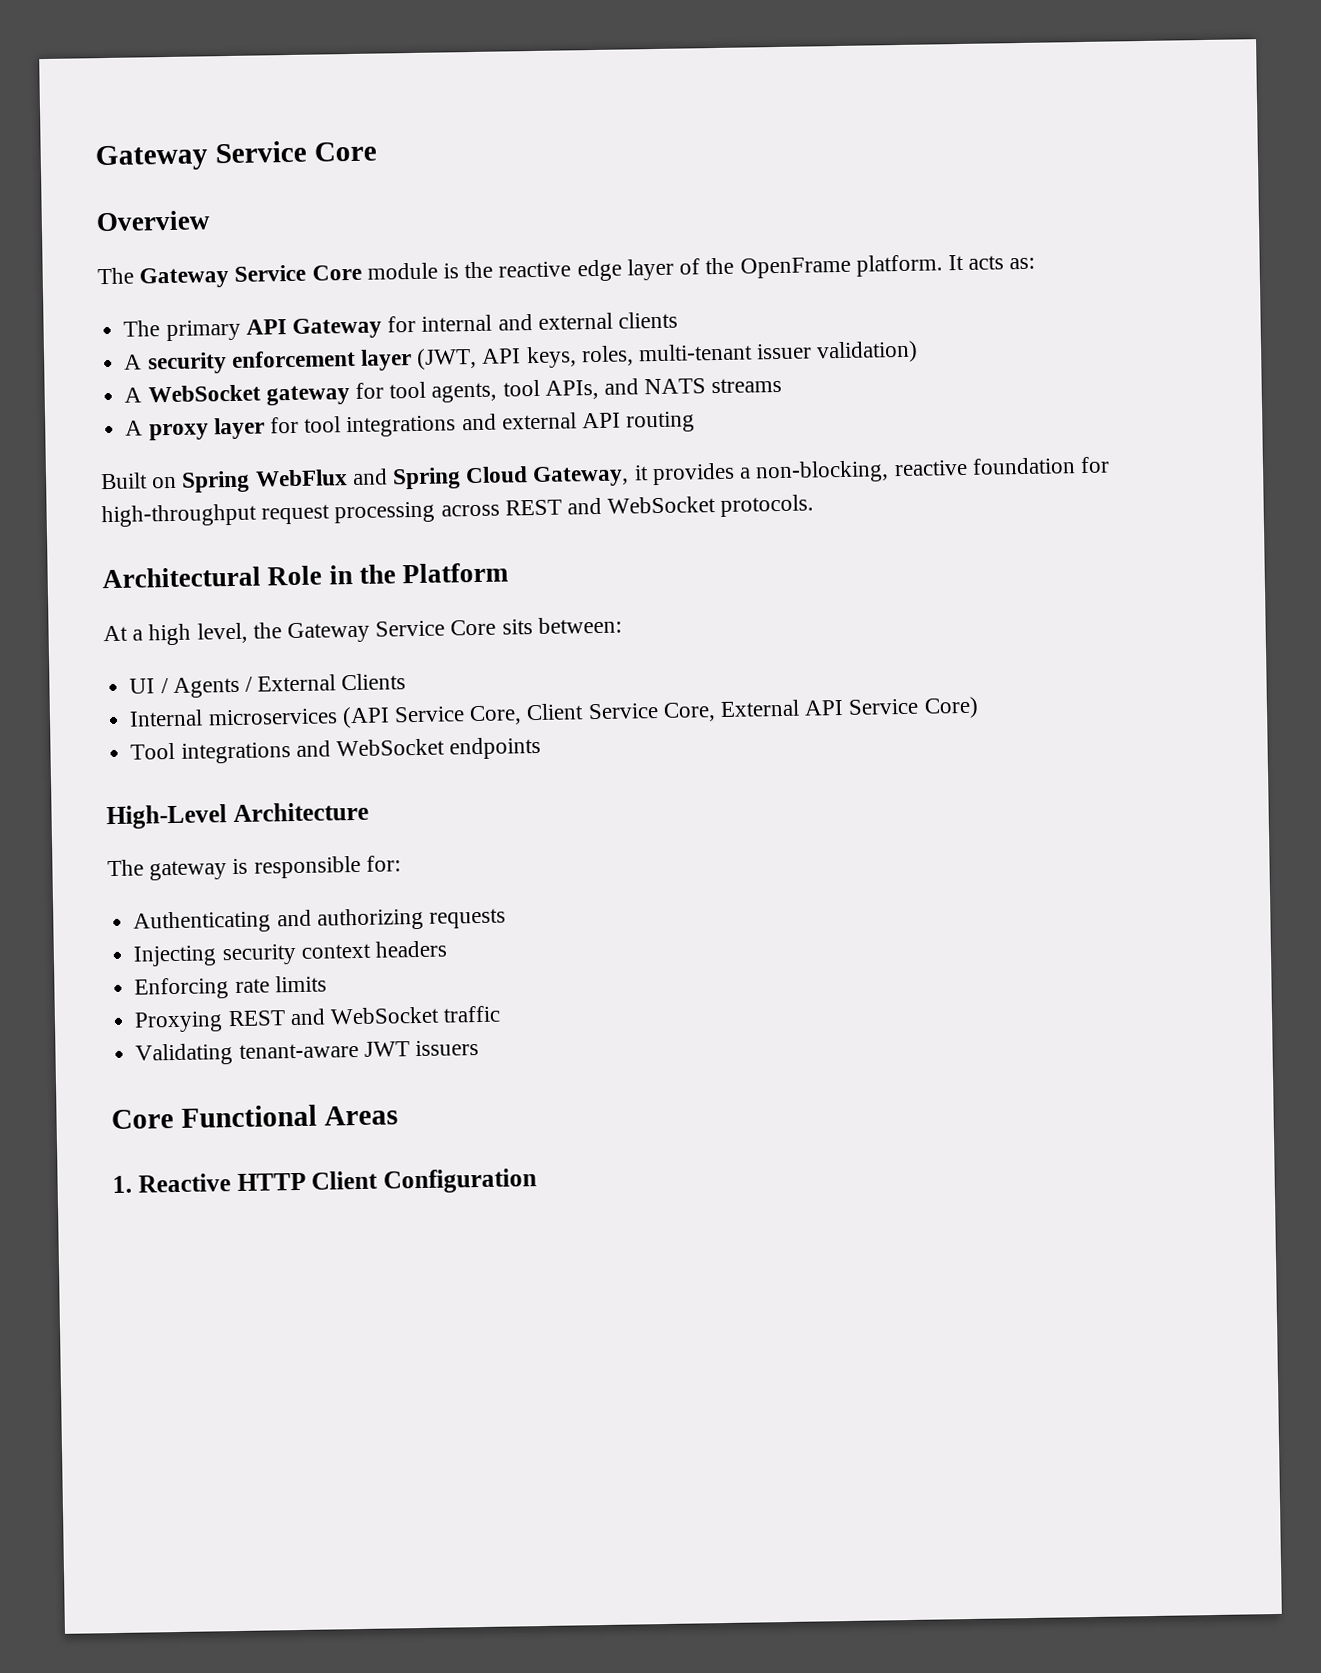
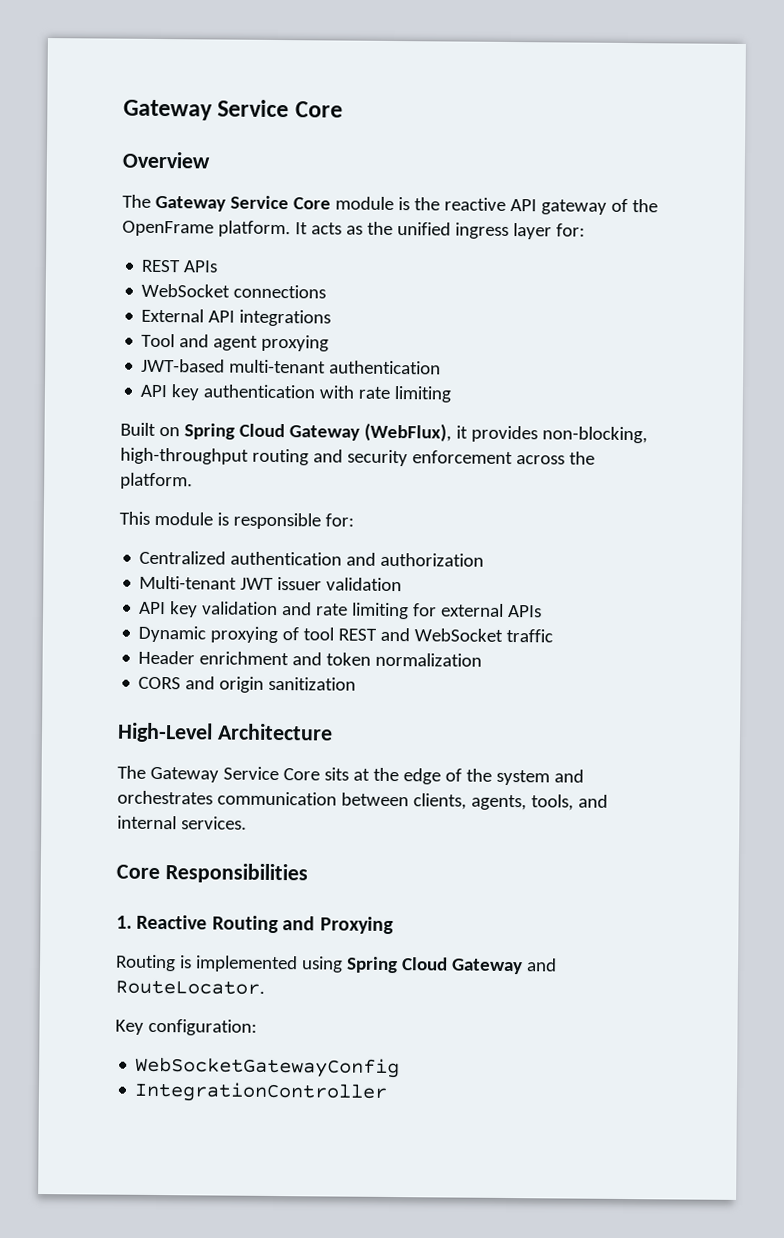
[576,258,674,282] edge layer -> [509,198,607,215] API gateway
[1009,257,1036,270] [123,311,678,342] [124,340,919,375] [124,377,783,406] [125,411,696,441] [100,456,1110,493] [101,494,815,528] [102,562,510,589] [103,616,622,646] [129,673,407,698] [129,696,979,729] [130,736,542,764] [106,801,369,830] [107,855,401,881] [133,907,506,934] [133,940,447,967] [134,975,327,1000] [134,1005,502,1033] [135,1040,479,1066] [111,1104,398,1130] as: // The primary API Gateway for internal and external clients // A security enforcement layer (JWT, API keys, roles, multi-tenant issuer validation) // A WebSocket gateway for tool agents, tool APIs, and NATS streams // A proxy layer for tool integrations and external API routing // Built on Spring WebFlux and Spring Cloud Gateway, it provides a non-blocking, reactive foundation for high-throughput request processing across REST and WebSocket protocols. // Architectural Role in the Platform // At a high level, the Gateway Service Core sits between: // UI / Agents / External Clients // Internal microservices (API Service Core, Client Service Core, External API Service Core) // Tool integrations and WebSocket endpoints // High-Level Architecture // The gateway is responsible for: // Authenticating and authorizing requests // Injecting security context headers // Enforcing rate limits // Proxying REST and WebSocket traffic // Validating tenant-aware JWT issuers // Core Functional Areas -> [345,221,585,240] [141,259,219,273] [141,283,327,299] [141,308,332,327] [141,333,330,352] [141,358,442,375] [140,384,452,403] [120,422,648,444] [120,447,595,467] [120,472,193,490] [119,511,354,530] [139,550,485,567] [139,575,403,592] [139,601,543,620] [138,625,554,644] [138,650,483,667] [138,676,357,693] [117,722,333,743] [117,765,584,786] [117,790,608,811] [117,815,247,830] [116,863,308,884] as the unified ingress layer for: // REST APIs // WebSocket connections // External API integrations // Tool and agent proxying // JWT-based multi-tenant authentication // API key authentication with rate limiting // Built on Spring Cloud Gateway (WebFlux), it provides non-blocking, high-throughput routing and security enforcement across the platform. // This module is responsible for: // Centralized authentication and authorization // Multi-tenant JWT issuer validation // API key validation and rate limiting for external APIs // Dynamic proxying of tool REST and WebSocket traffic // Header enrichment and token normalization // CORS and origin sanitization // High-Level Architecture // The Gateway Service Core sits at the edge of the system and orchestrates communication between clients, agents, tools, and internal services. // Core Responsibilities
[236,1168,537,1194] HTTP Client Configuration -> [211,915,394,935] [115,954,557,975] [115,979,265,995] [115,1018,257,1036] [135,1056,401,1079] [134,1081,389,1103] Routing and Proxying // Routing is implemented using Spring Cloud Gateway and RouteLocator. // Key configuration: // WebSocketGatewayConfig // IntegrationController

